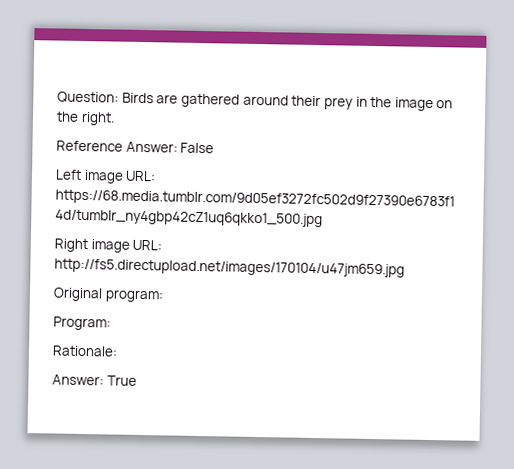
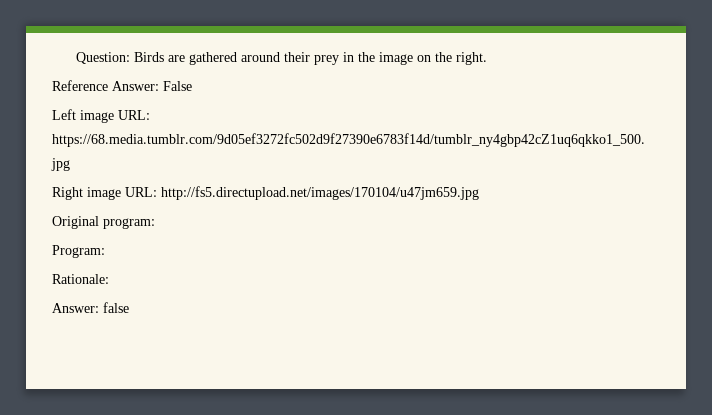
[106,375,137,386] True -> [103,302,129,313] false

